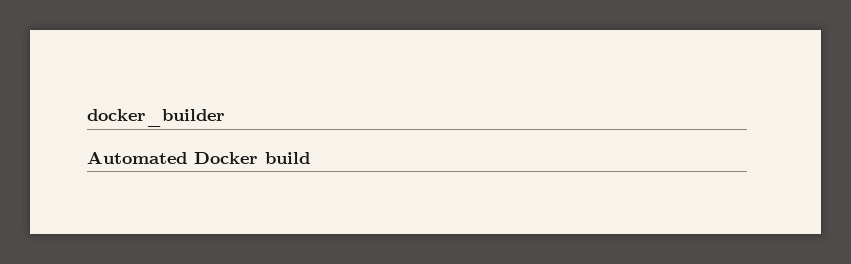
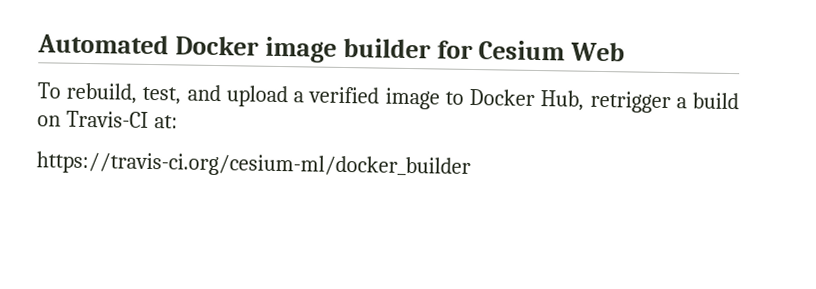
[87,109,225,127] docker_builder // -> (37, 44) none
[265,152,310,164] build -> [264,36,626,63] [37,82,740,114] [37,110,178,129] [36,151,471,179] image builder for Cesium Web // To rebuild, test, and upload a verified image to Docker Hub, retrigger a build on Travis-CI at: // https://travis-ci.org/cesium-ml/docker_builder

